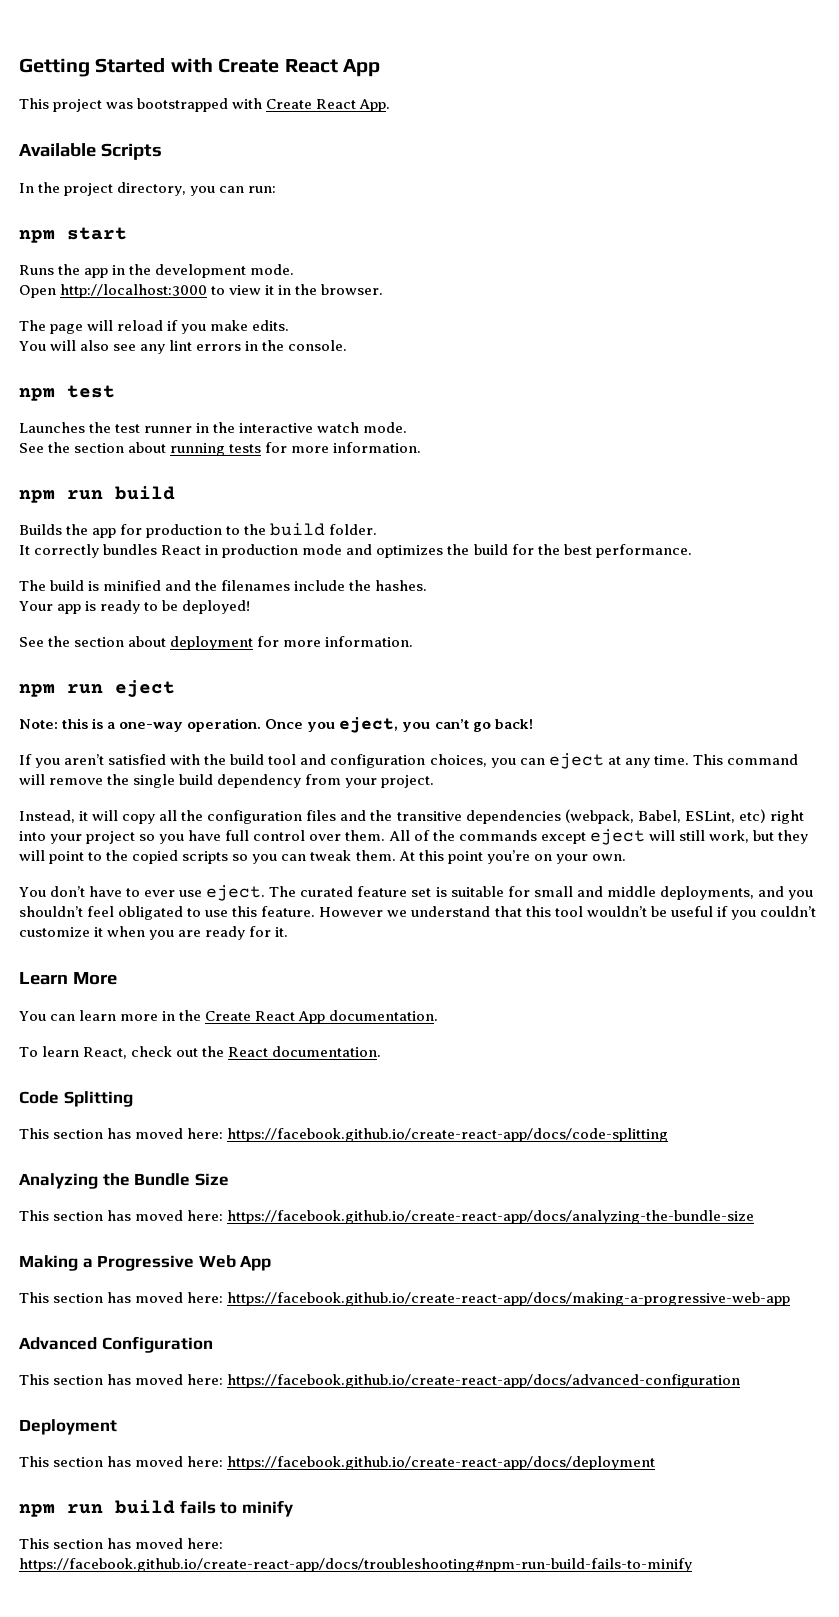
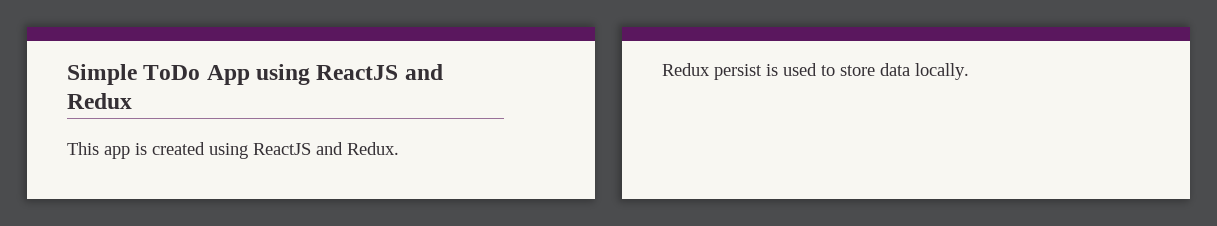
[19,58,380,77] [19,98,391,112] [19,143,162,160] [19,182,277,196] [19,227,127,243] [19,264,295,278] [19,284,384,298] [19,320,290,334] [19,340,348,354] [19,385,115,401] [19,422,408,433] [19,442,422,456] [19,486,175,503] [19,523,378,538] [19,544,692,558] [19,580,428,591] [19,600,251,614] [19,636,414,650] [19,680,175,697] [19,717,533,733] [19,753,798,769] [19,774,435,788] [19,809,804,824] [19,829,808,845] [19,850,626,864] [19,885,813,901] [19,906,816,920] [19,926,289,940] [19,972,117,985] [19,1010,439,1024] [19,1046,382,1059] [19,1091,133,1107] [19,1128,669,1142] [19,1173,229,1189] [19,1210,755,1224] [19,1255,272,1271] [19,1292,791,1306] [19,1336,213,1353] [19,1374,741,1388] [19,1419,117,1435] [19,1456,656,1470] [19,1500,293,1517] [19,1538,224,1549] [19,1558,692,1572] Getting Started with Create React App // This project was bootstrapped with Create React App. // Available Scripts // In the project directory, you can run: // npm start // Runs the app in the development mode. // Open http://localhost:3000 to view it in the browser. // The page will reload if you make edits. // You will also see any lint errors in the console. // npm test // Launches the test runner in the interactive watch mode. // See the section about running tests for more information. // npm run build // Builds the app for production to the build folder. // It correctly bundles React in production mode and optimizes the build for the best performance. // The build is minified and the filenames include the hashes. // Your app is ready to be deployed! // See the section about deployment for more information. // npm run eject // Note: this is a one-way operation. Once you eject, you can’t go back! // If you aren’t satisfied with the build tool and configuration choices, you can eject at any time. This command will remove the single build dependency from your project. // Instead, it will copy all the configuration files and the transitive dependencies (webpack, Babel, ESLint, etc) right into your project so you have full control over them. All of the commands except eject will still work, but they will point to the copied scripts so you can tweak them. At this point you’re on your own. // You don’t have to ever use eject. The curated feature set is suitable for small and middle deployments, and you shouldn’t feel obligated to use this feature. However we understand that this tool wouldn’t be useful if you couldn’t customize it when you are ready for it. // Learn More // You can learn more in the Create React App documentation. // To learn React, check out the React documentation. // Code Splitting // This section has moved here: https://facebook.github.io/create-react-app/docs/code-splitting // Analyzing the Bundle Size // This section has moved here: https://facebook.github.io/create-react-app/docs/analyzing-the-bundle-size // Making a Progressive Web App // This section has moved here: https://facebook.github.io/create-react-app/docs/making-a-progressive-web-app // Advanced Configuration // This section has moved here: https://facebook.github.io/create-react-app/docs/advanced-configuration // Deployment // This section has moved here: https://facebook.github.io/create-react-app/docs/deployment // npm run build fails to minify // This section has moved here: https://facebook.github.io/create-react-app/docs/troubleshooting#npm-run-build-fails-to-minify -> [67,64,443,85] [67,93,132,109] [67,142,399,159] [662,63,969,80] Simple ToDo App using ReactJS and Redux // This app is created using ReactJS and Redux. // Redux persist is used to store data locally.

